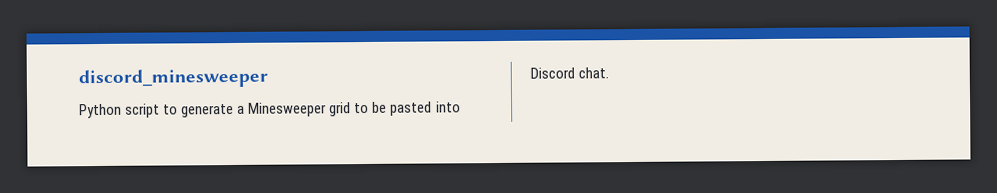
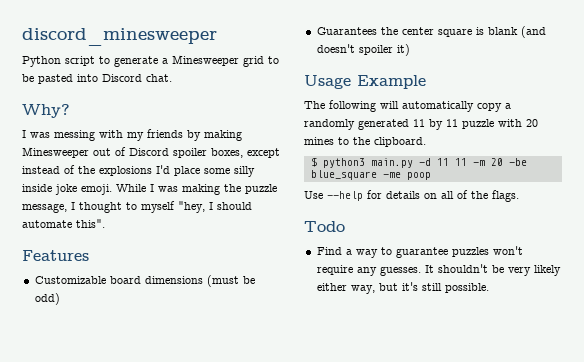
(610, 73) none -> [22,104,70,118] [22,129,242,141] [22,147,280,158] [22,165,255,177] [22,184,277,195] [22,201,252,213] [22,219,105,228] [22,250,89,261] [34,275,255,287] [34,293,60,305] [316,26,546,38] [316,44,410,56] [304,75,426,89] [304,100,511,112] [304,119,538,130] [304,137,426,147] [310,157,527,168] [310,170,431,180] [304,190,519,202] [304,221,345,232] [316,246,523,258] [316,264,561,276] [316,282,489,294] // Why? // I was messing with my friends by making Minesweeper out of Discord spoiler boxes, except instead of the explosions I'd place some silly inside joke emoji. While I was making the puzzle message, I thought to myself "hey, I should automate this". // Features // Customizable board dimensions (must be odd) // Guarantees the center square is blank (and doesn't spoiler it) // Usage Example // The following will automatically copy a randomly generated 11 by 11 puzzle with 20 mines to the clipboard. // $ python3 main.py -d 11 11 -m 20 -be blue_square -me poop // Use --help for details on all of the flags. // Todo // Find a way to guarantee puzzles won't require any guesses. It shouldn't be very likely either way, but it's still possible.

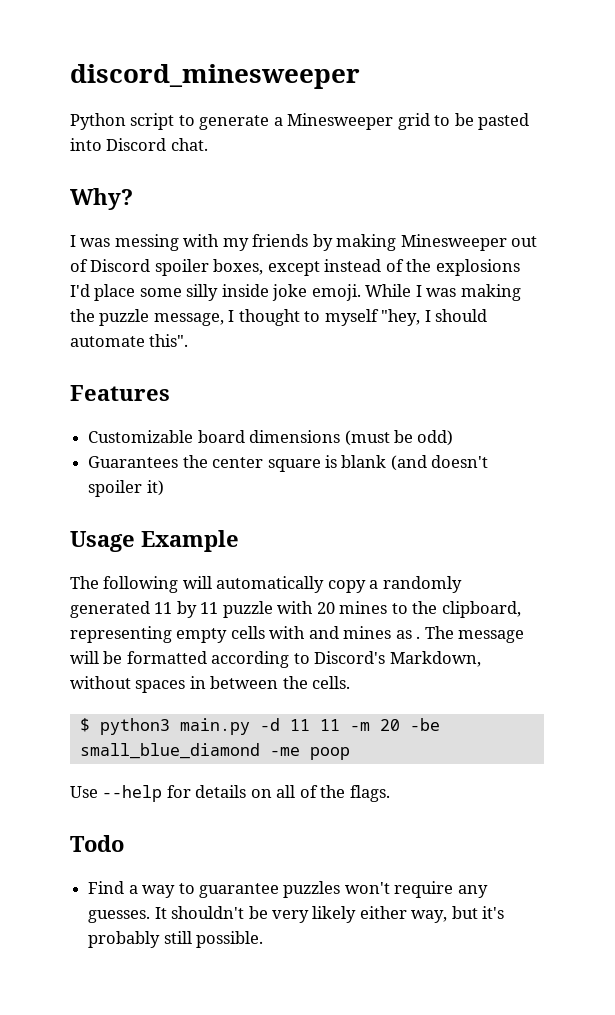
[374,137,426,147] clipboard. -> [441,601,521,618] [70,626,525,643] [70,651,481,668] [70,676,351,693] clipboard, representing empty cells with and mines as . The message will be formatted according to Discord's Markdown, without spaces in between the cells.
[310,170,377,180] blue_square -> [79,743,260,759] small_blue_diamond
(418, 286) none -> [88,931,161,948] probably

